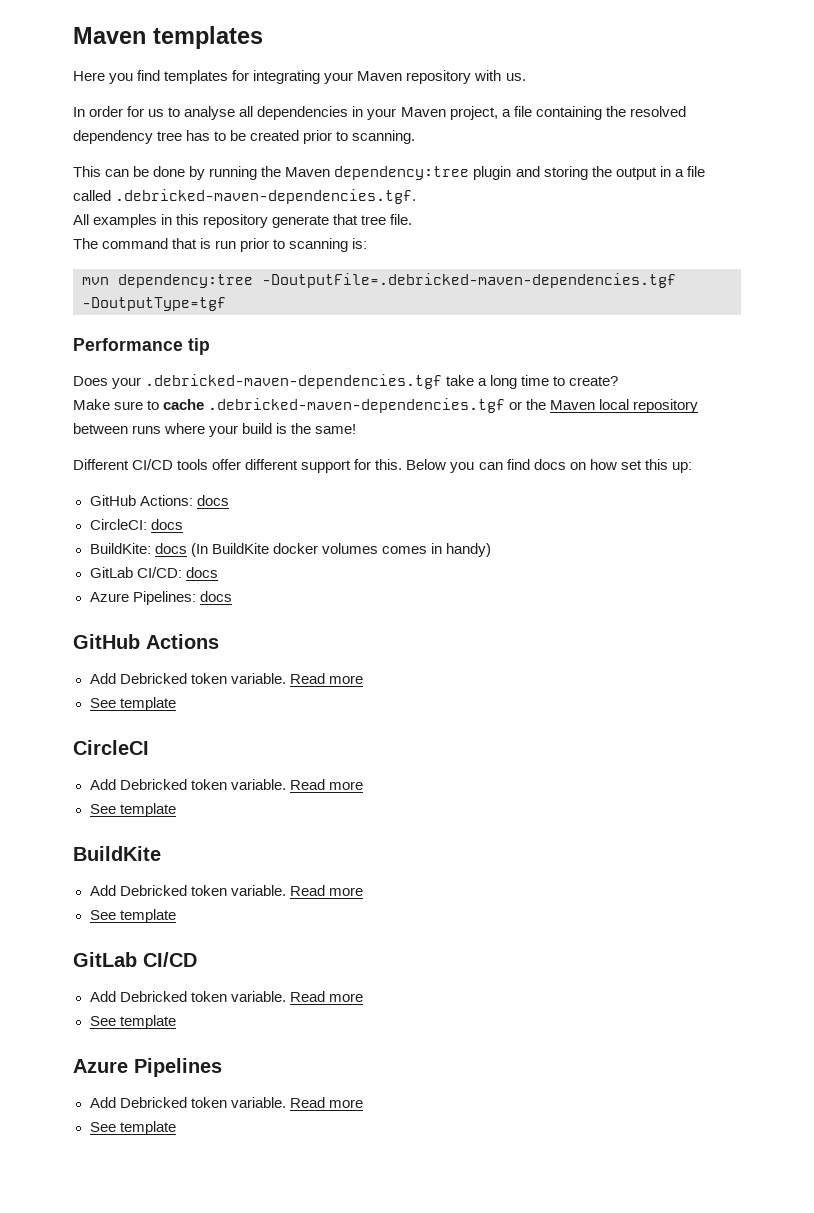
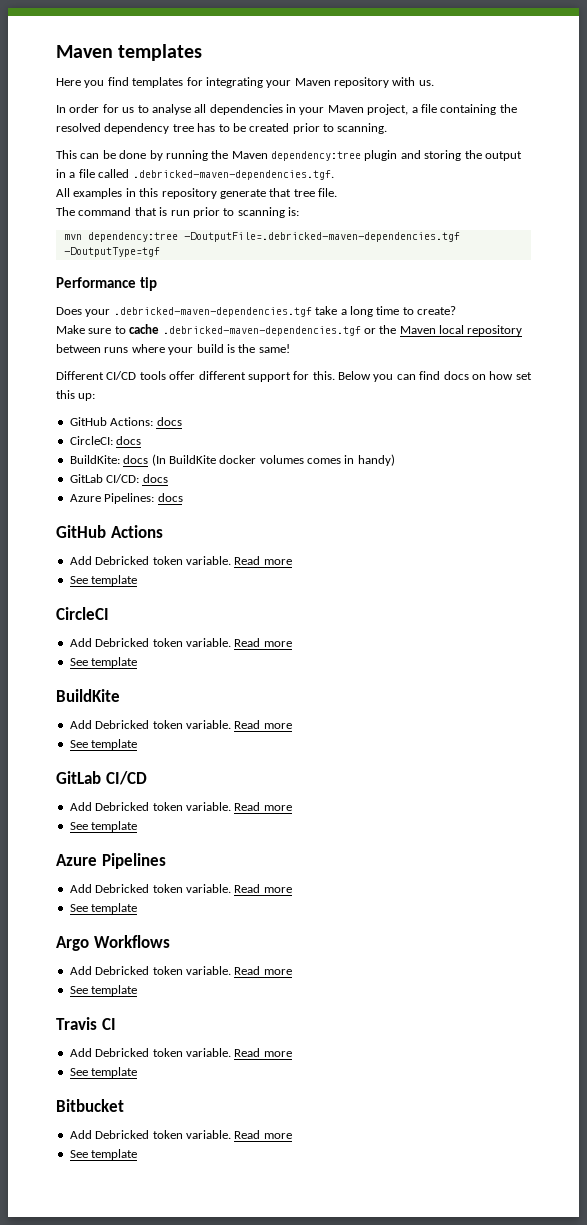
(176, 1128) none -> [56,935,170,951] [69,966,292,975] [69,985,138,996] [56,1017,116,1030] [69,1048,292,1057] [69,1067,138,1078] [56,1099,124,1112] [69,1130,292,1139] [69,1149,138,1160] // Argo Workflows // Add Debricked token variable. Read more // See template // Travis CI // Add Debricked token variable. Read more // See template // Bitbucket // Add Debricked token variable. Read more // See template

